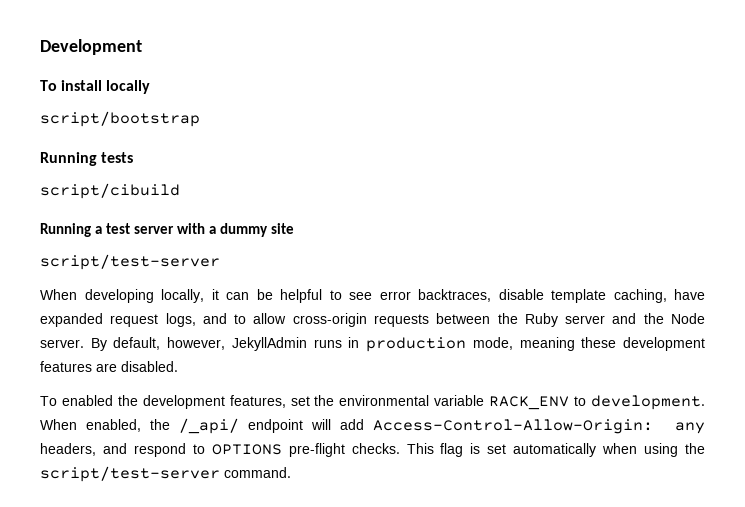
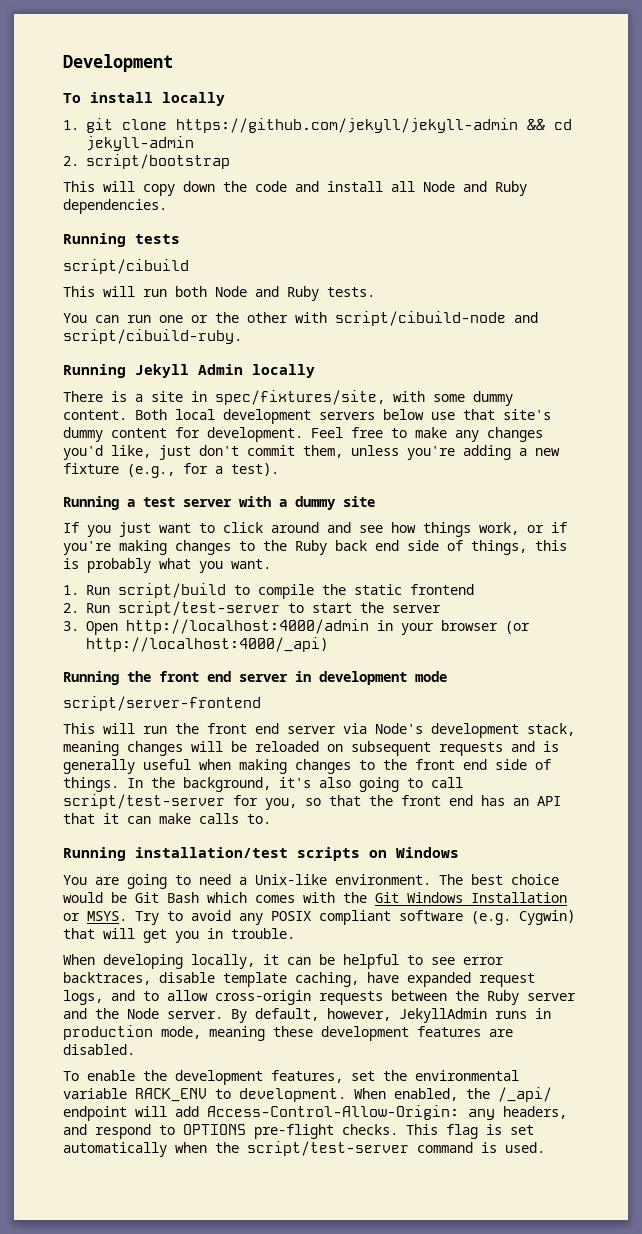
[40,111,200,127] [40,152,134,166] [40,183,180,199] script/bootstrap // Running tests // script/cibuild -> [63,118,572,133] [86,136,194,151] [63,154,230,169] [63,181,527,196] [63,199,167,214] [63,233,180,247] [63,259,189,274] [63,286,375,301] [63,311,538,326] [63,329,242,344] [63,364,315,378] [63,390,513,406] [63,409,551,424] [63,427,543,442] [63,445,560,460] [63,463,279,478] 1. git clone https://github.com/jekyll/jekyll-admin && cd jekyll-admin // 2. script/bootstrap // This will copy down the code and install all Node and Ruby dependencies. // Running tests // script/cibuild // This will run both Node and Ruby tests. // You can run one or the other with script/cibuild-node and script/cibuild-ruby. // Running Jekyll Admin locally // There is a site in spec/fixtures/site, with some dummy content. Both local development servers below use that site's dummy content for development. Feel free to make any changes you'd like, just don't commit them, unless you're adding a new fixture (e.g., for a test).
[40,254,220,270] script/test-server -> [63,522,567,537] [63,540,567,555] [63,558,271,573] [63,583,474,599] [63,601,441,616] [63,619,530,635] [86,637,328,652] [63,671,447,685] [63,696,261,711] [63,723,575,738] [63,741,559,756] [63,759,551,774] [63,777,463,792] [63,794,561,810] [63,813,271,824] [63,847,459,861] [63,874,559,889] [63,892,567,903] [63,910,575,925] [63,928,295,943] If you just want to click around and see how things work, or if you're making changes to the Ruby back end side of things, this is probably what you want. // 1. Run script/build to compile the static frontend // 2. Run script/test-server to start the server // 3. Open http://localhost:4000/admin in your browser (or http://localhost:4000/_api) // Running the front end server in development mode // script/server-frontend // This will run the front end server via Node's development stack, meaning changes will be reloaded on subsequent requests and is generally useful when making changes to the front end side of things. In the background, it's also going to call script/test-server for you, so that the front end has an API that it can make calls to. // Running installation/test scripts on Windows // You are going to need a Unix-like environment. The best choice would be Git Bash which comes with the Git Windows Installation or MSYS. Try to avoid any POSIX compliant software (e.g. Cygwin) that will get you in trouble.
[61,395,113,406] enabled -> [87,1070,135,1081] enable
[644,443,679,457] using -> (207, 1147) none
[224,467,291,478] command. -> [417,1142,545,1153] command is used.

